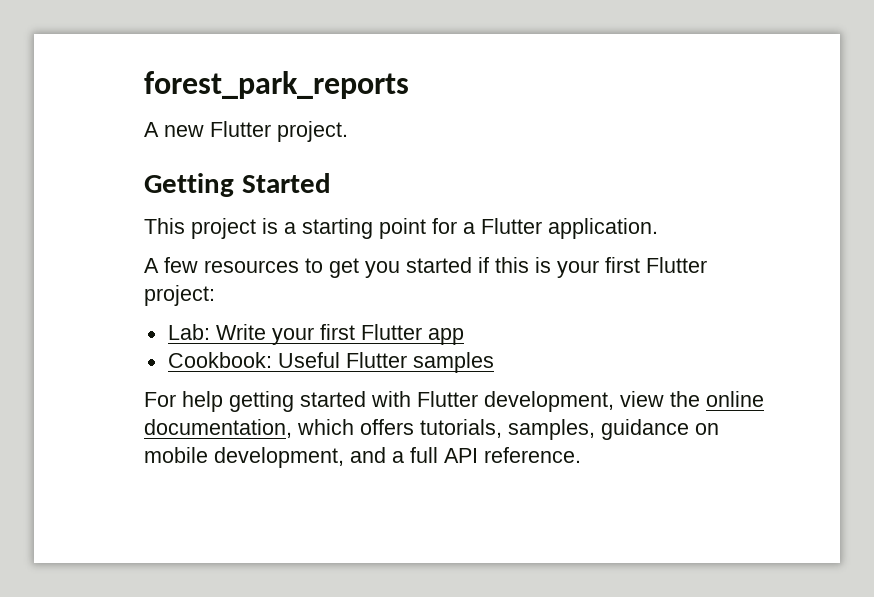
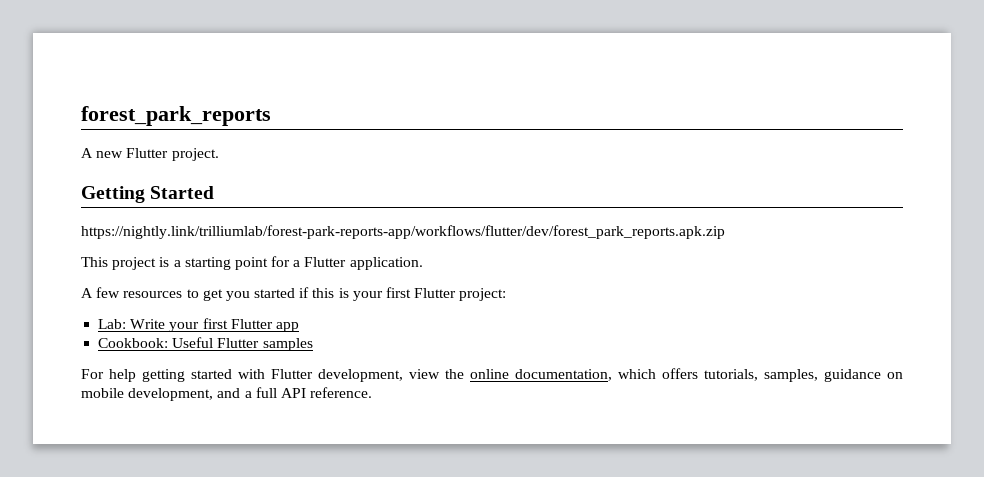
(331, 183) none -> [81,225,725,239] // https://nightly.link/trilliumlab/forest-park-reports-app/workflows/flutter/dev/forest_park_reports.apk.zip

